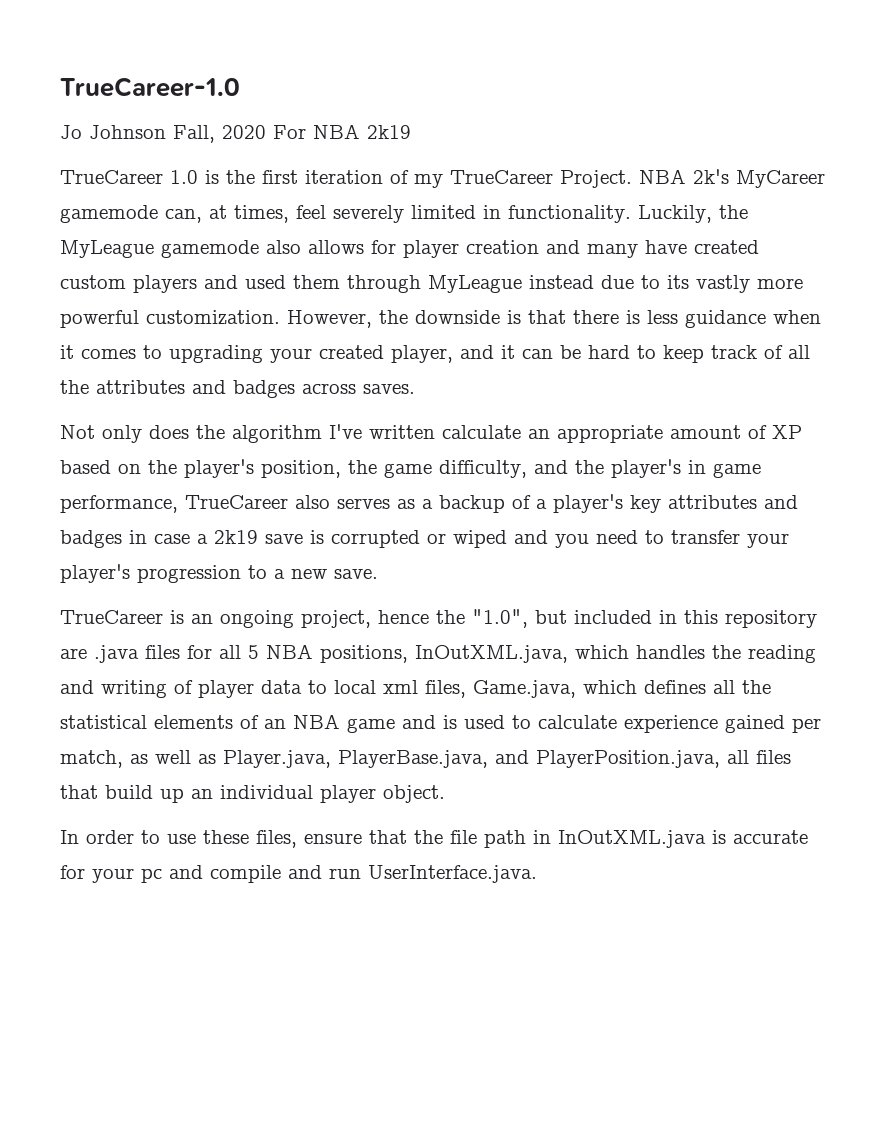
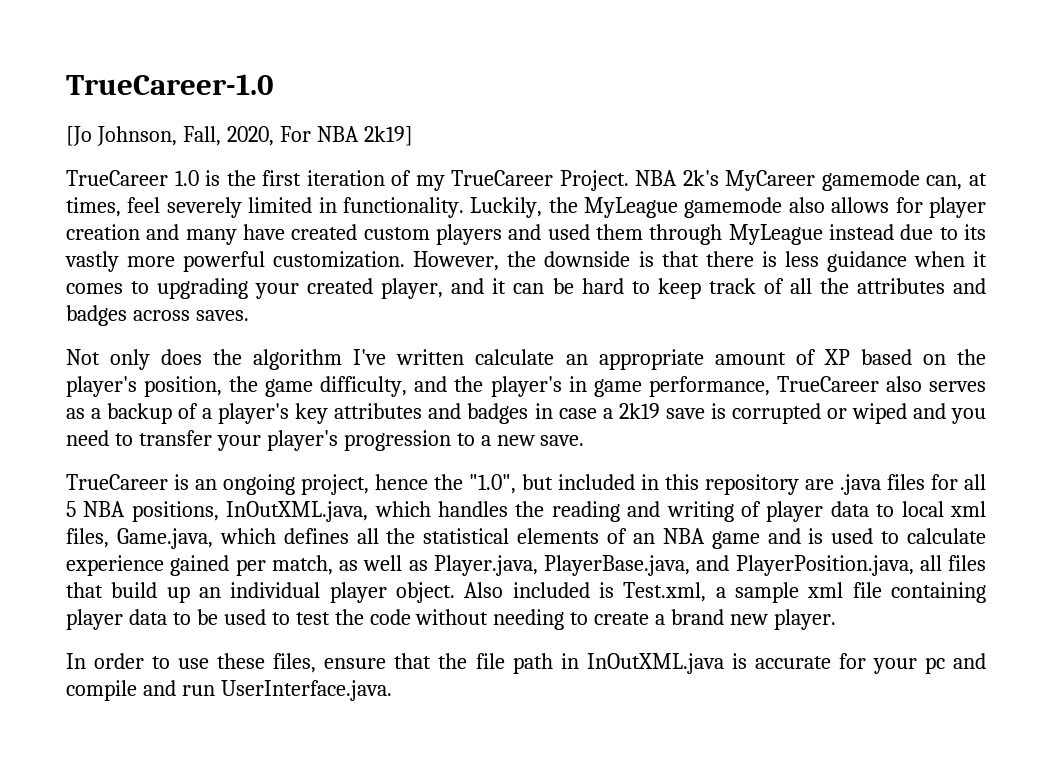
[60,125,266,143] Jo Johnson Fall, 2020 -> [66,126,274,146] [Jo Johnson, Fall, 2020,
[367,125,411,139] 2k19 -> [363,126,413,146] 2k19]
(445, 794) none -> [464,582,987,603] [66,609,837,630] Also included is Test.xml, a sample xml file containing player data to be used to test the code without needing to create a brand new player.

